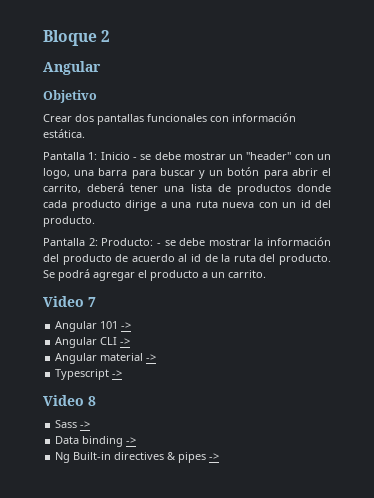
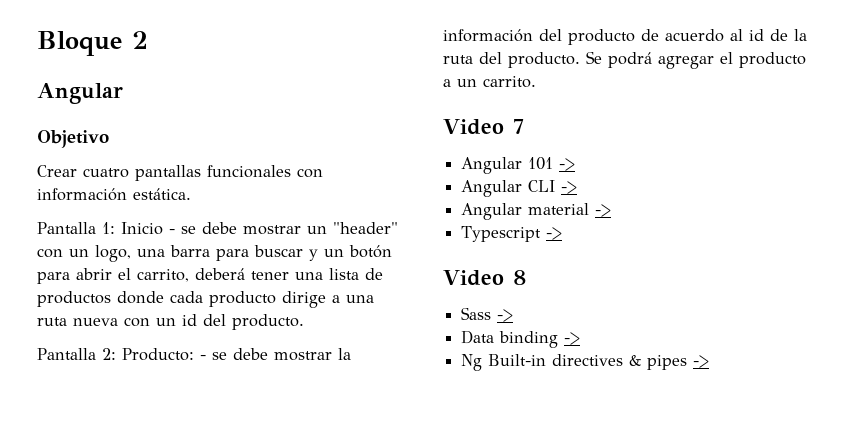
[75,114,94,122] dos -> [83,168,129,178] cuatro

